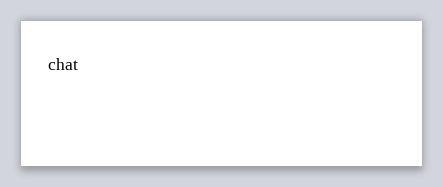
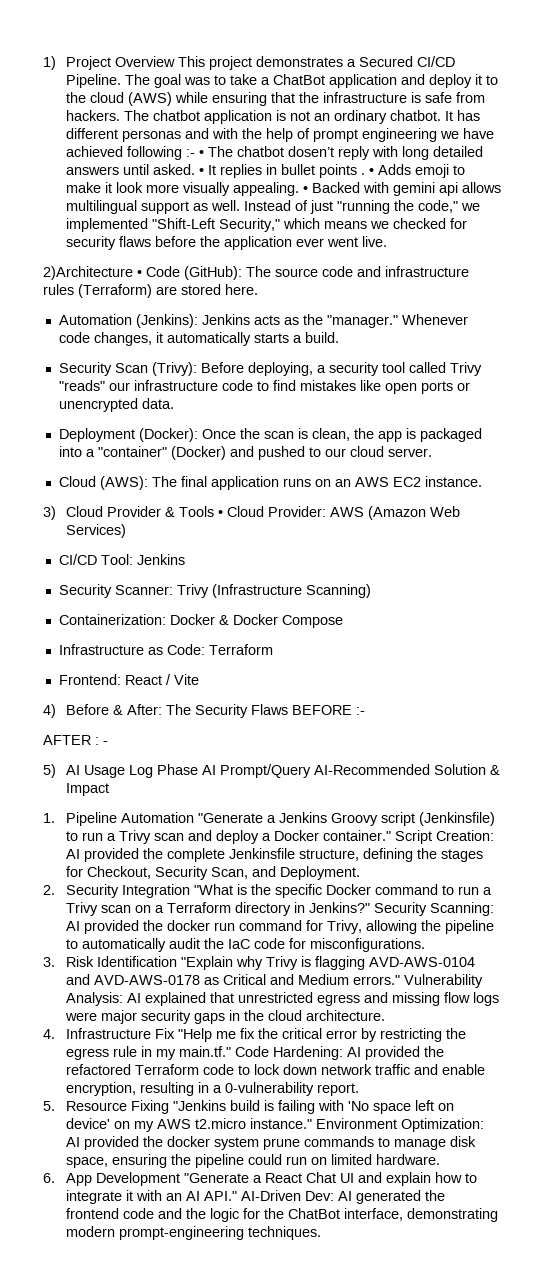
[48,58,78,70] chat -> [43,56,456,70] [66,74,499,88] [66,92,486,106] [66,110,481,124] [66,128,495,142] [66,146,484,160] [66,164,466,178] [66,182,502,196] [66,200,481,214] [66,218,468,232] [66,236,388,250] [43,266,469,280] [43,284,258,298] [58,314,468,328] [58,332,339,346] [58,362,482,376] [58,380,470,394] [58,398,174,412] [58,428,482,442] [58,446,432,460] [58,476,482,490] [43,506,461,520] [66,524,127,538] [58,554,185,565] [58,584,371,598] [58,614,343,628] [58,644,273,655] [58,674,199,685] [43,704,366,718] [43,735,108,745] [43,764,501,778] [66,783,110,796] [43,812,496,826] [66,830,495,844] [66,848,484,862] [66,866,361,880] [43,884,493,898] [66,902,495,916] [66,920,495,934] [66,938,426,952] [43,956,476,970] [66,974,484,988] [66,992,500,1006] [65,1010,386,1024] [43,1028,467,1042] [66,1046,445,1060] [66,1064,486,1075] [66,1082,360,1096] [43,1100,455,1114] [66,1118,485,1132] [66,1136,477,1150] [66,1154,441,1168] [43,1172,478,1186] [66,1190,446,1204] [66,1208,499,1222] [66,1226,322,1240] 1) Project Overview This project demonstrates a Secured CI/CD Pipeline. The goal was to take a ChatBot application and deploy it to the cloud (AWS) while ensuring that the infrastructure is safe from hackers. The chatbot application is not an ordinary chatbot. It has different personas and with the help of prompt engineering we have achieved following :- • The chatbot dosen’t reply with long detailed answers until asked. • It replies in bullet points . • Adds emoji to make it look more visually appealing. • Backed with gemini api allows multilingual support as well. Instead of just "running the code," we implemented "Shift-Left Security," which means we checked for security flaws before the application ever went live. // 2)Architecture • Code (GitHub): The source code and infrastructure rules (Terraform) are stored here. // Automation (Jenkins): Jenkins acts as the "manager." Whenever code changes, it automatically starts a build. // Security Scan (Trivy): Before deploying, a security tool called Trivy "reads" our infrastructure code to find mistakes like open ports or unencrypted data. // Deployment (Docker): Once the scan is clean, the app is packaged into a "container" (Docker) and pushed to our cloud server. // Cloud (AWS): The final application runs on an AWS EC2 instance. // 3) Cloud Provider & Tools • Cloud Provider: AWS (Amazon Web Services) // CI/CD Tool: Jenkins // Security Scanner: Trivy (Infrastructure Scanning) // Containerization: Docker & Docker Compose // Infrastructure as Code: Terraform // Frontend: React / Vite // 4) Before & After: The Security Flaws BEFORE :- // AFTER : - // 5) AI Usage Log Phase AI Prompt/Query AI-Recommended Solution & Impact // 1. Pipeline Automation "Generate a Jenkins Groovy script (Jenkinsfile) to run a Trivy scan and deploy a Docker container." Script Creation: AI provided the complete Jenkinsfile structure, defining the stages for Checkout, Security Scan, and Deployment. // 2. Security Integration "What is the specific Docker command to run a Trivy scan on a Terraform directory in Jenkins?" Security Scanning: AI provided the docker run command for Trivy, allowing the pipeline to automatically audit the IaC code for misconfigurations. // 3. Risk Identification "Explain why Trivy is flagging AVD-AWS-0104 and AVD-AWS-0178 as Critical and Medium errors." Vulnerability Analysis: AI explained that unrestricted egress and missing flow logs were major security gaps in the cloud architecture. // 4. Infrastructure Fix "Help me fix the critical error by restricting the egress rule in my main.tf." Code Hardening: AI provided the refactored Terraform code to lock down network traffic and enable encryption, resulting in a 0-vulnerability report. // 5. Resource Fixing "Jenkins build is failing with 'No space left on device' on my AWS t2.micro instance." Environment Optimization: AI provided the docker system prune commands to manage disk space, ensuring the pipeline could run on limited hardware. // 6. App Development "Generate a React Chat UI and explain how to integrate it with an AI API." AI-Driven Dev: AI generated the frontend code and the logic for the ChatBot interface, demonstrating modern prompt-engineering techniques.

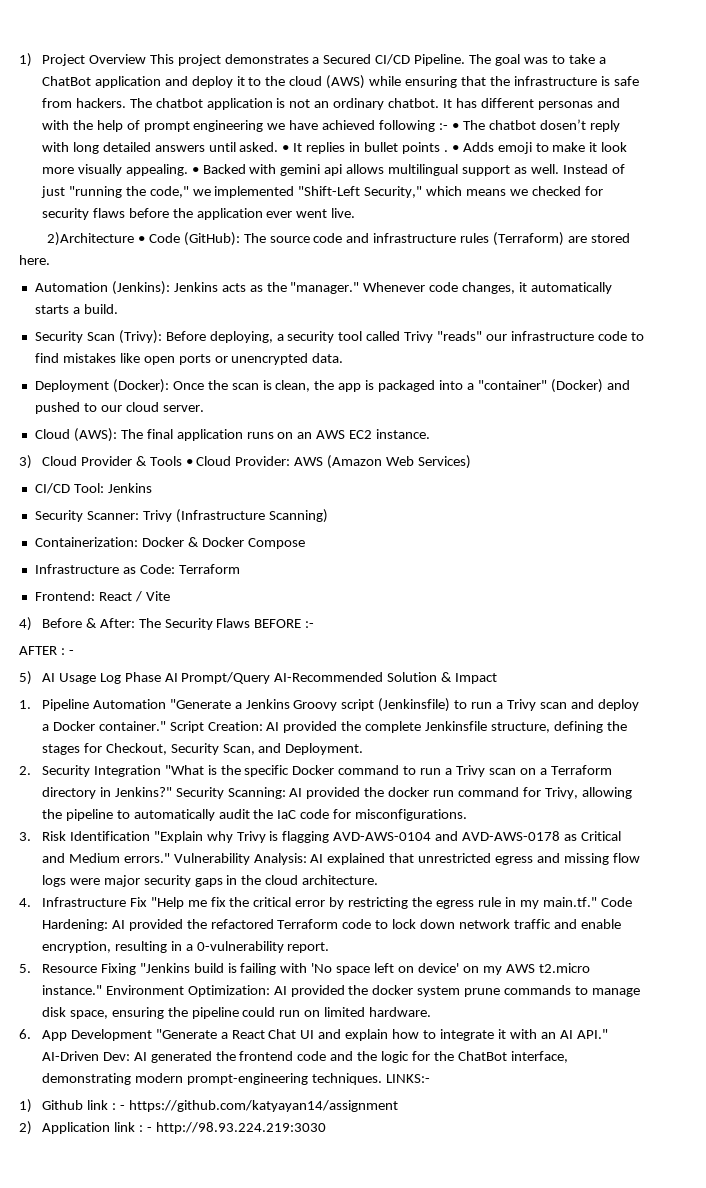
(322, 1233) none -> [385,1074,430,1083] [19,1099,398,1113] [19,1121,326,1135] LINKS:- // 1) Github link : - https://github.com/katyayan14/assignment // 2) Application link : - http://98.93.224.219:3030

